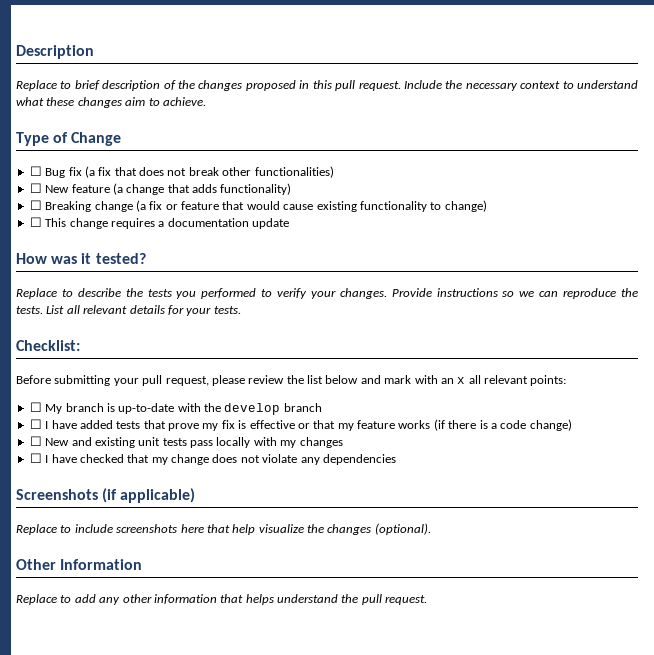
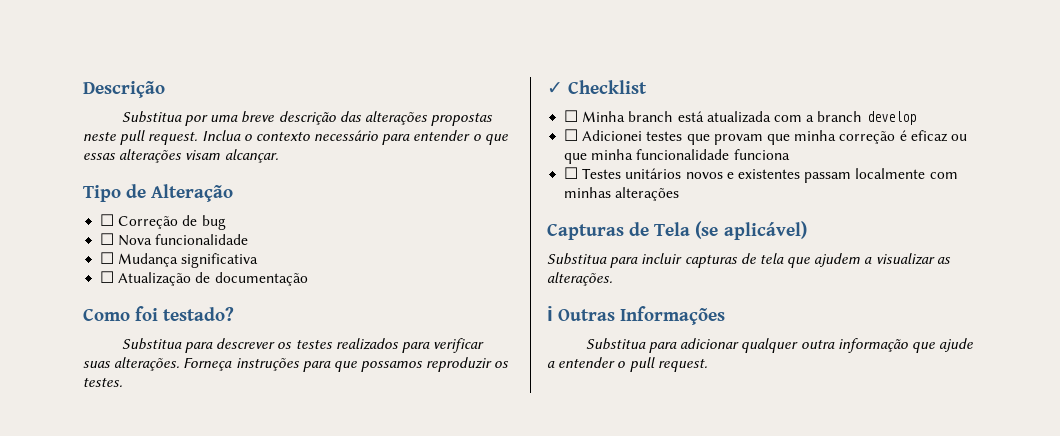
[16,45,94,59] [16,80,639,91] [16,97,206,108] [16,132,122,146] [29,166,334,178] [29,183,292,195] [29,200,487,212] [29,217,289,229] [16,253,146,264] [16,288,638,299] [16,305,241,316] [16,340,80,351] [16,375,567,386] [29,402,221,414] Description // Replace to brief description of the changes proposed in this pull request. Include the necessary context to understand what these changes aim to achieve. // Type of Change // ☐ Bug fix (a fix that does not break other functionalities) // ☐ New feature (a change that adds functionality) // ☐ Breaking change (a fix or feature that would cause existing functionality to change) // ☐ This change requires a documentation update // How was it tested? // Replace to describe the tests you performed to verify your changes. Provide instructions so we can reproduce the tests. List all relevant details for your tests. // Checklist: // Before submitting your pull request, please review the list below and mark with an x all relevant points: // ☐ My branch is up-to-date with the -> [83,81,165,98] [121,111,494,126] [83,130,508,145] [83,149,278,163] [83,184,234,202] [100,214,226,230] [100,233,249,246] [100,252,259,268] [100,271,308,286] [83,306,235,321] [121,338,485,353] [83,357,510,372] [83,378,122,387] [547,80,648,94] [564,110,863,123] Descrição // Substitua por uma breve descrição das alterações propostas neste pull request. Inclua o contexto necessário para entender o que essas alterações visam alcançar. // Tipo de Alteração // ☐ Correção de bug // ☐ Nova funcionalidade // ☐ Mudança significativa // ☐ Atualização de documentação // Como foi testado? // Substitua para descrever os testes realizados para verificar suas alterações. Forneça instruções para que possamos reproduzir os testes. // ✓ Checklist // ☐ Minha branch está atualizada com a branch
[283,403,322,412] [29,419,572,431] [29,436,343,448] [29,453,396,465] [16,488,196,503] [16,523,431,535] [16,559,143,570] [16,594,359,605] branch // ☐ I have added tests that prove my fix is effective or that my feature works (if there is a code change) // ☐ New and existing unit tests pass locally with my changes // ☐ I have checked that my change does not violate any dependencies // Screenshots (if applicable) // Replace to include screenshots here that help visualize the changes (optional). // Other Information // Replace to add any other information that helps understand the -> [564,129,967,145] [564,149,790,164] [564,167,958,183] [564,187,680,201] [547,221,807,240] [547,253,951,268] [547,272,612,286] [547,306,726,325] [585,338,974,353] [547,357,626,368] // ☐ Adicionei testes que provam que minha correção é eficaz ou que minha funcionalidade funciona // ☐ Testes unitários novos e existentes passam localmente com minhas alterações // Capturas de Tela (se aplicável) // Substitua para incluir capturas de tela que ajudem a visualizar as alterações. // ℹ Outras Informações // Substitua para adicionar qualquer outra informação que ajude a entender o

